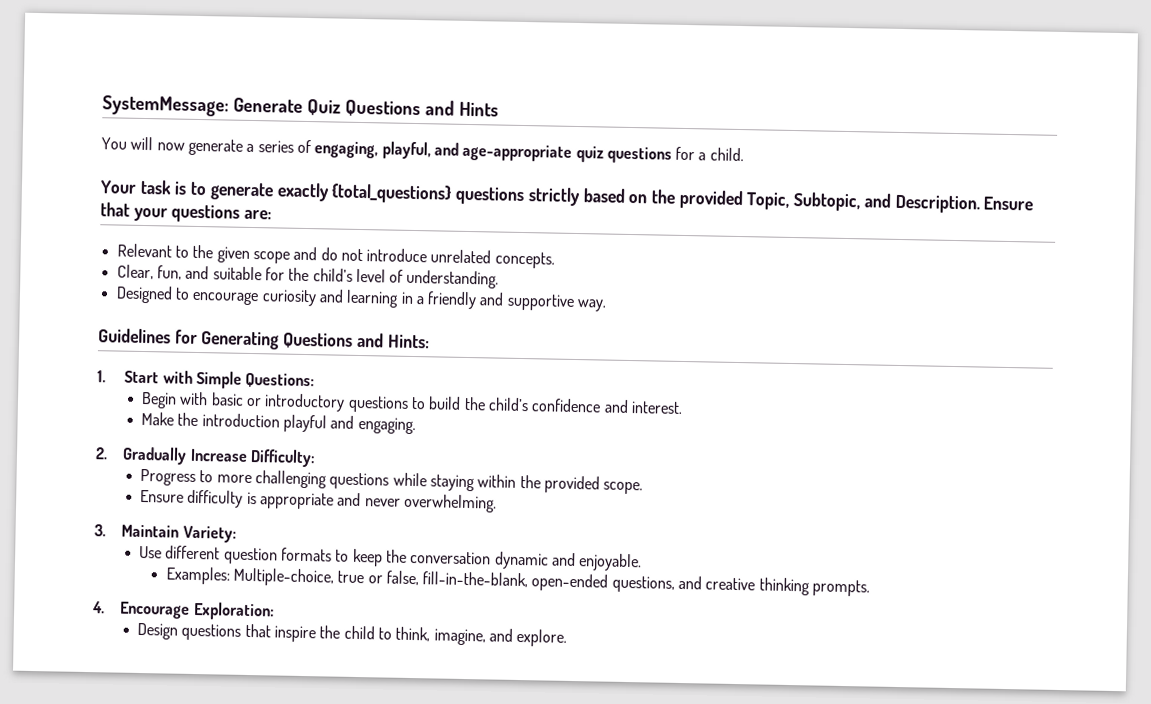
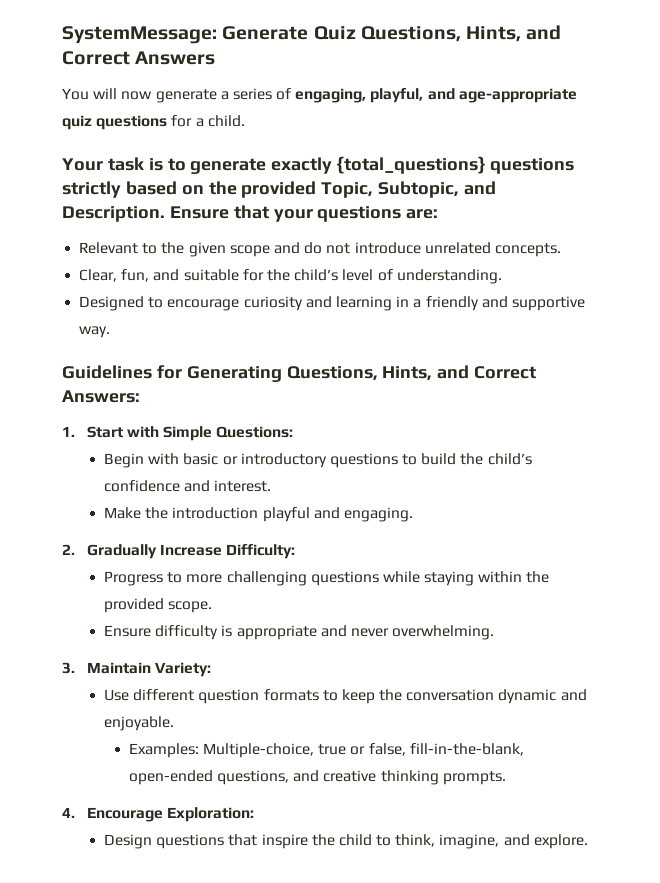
[344,99,499,118] Questions and Hints -> [360,25,562,42] [62,51,216,65] Questions, Hints, and Correct Answers
[283,332,430,349] Questions and Hints: -> [286,365,537,381] [62,390,140,403] Questions, Hints, and Correct Answers:

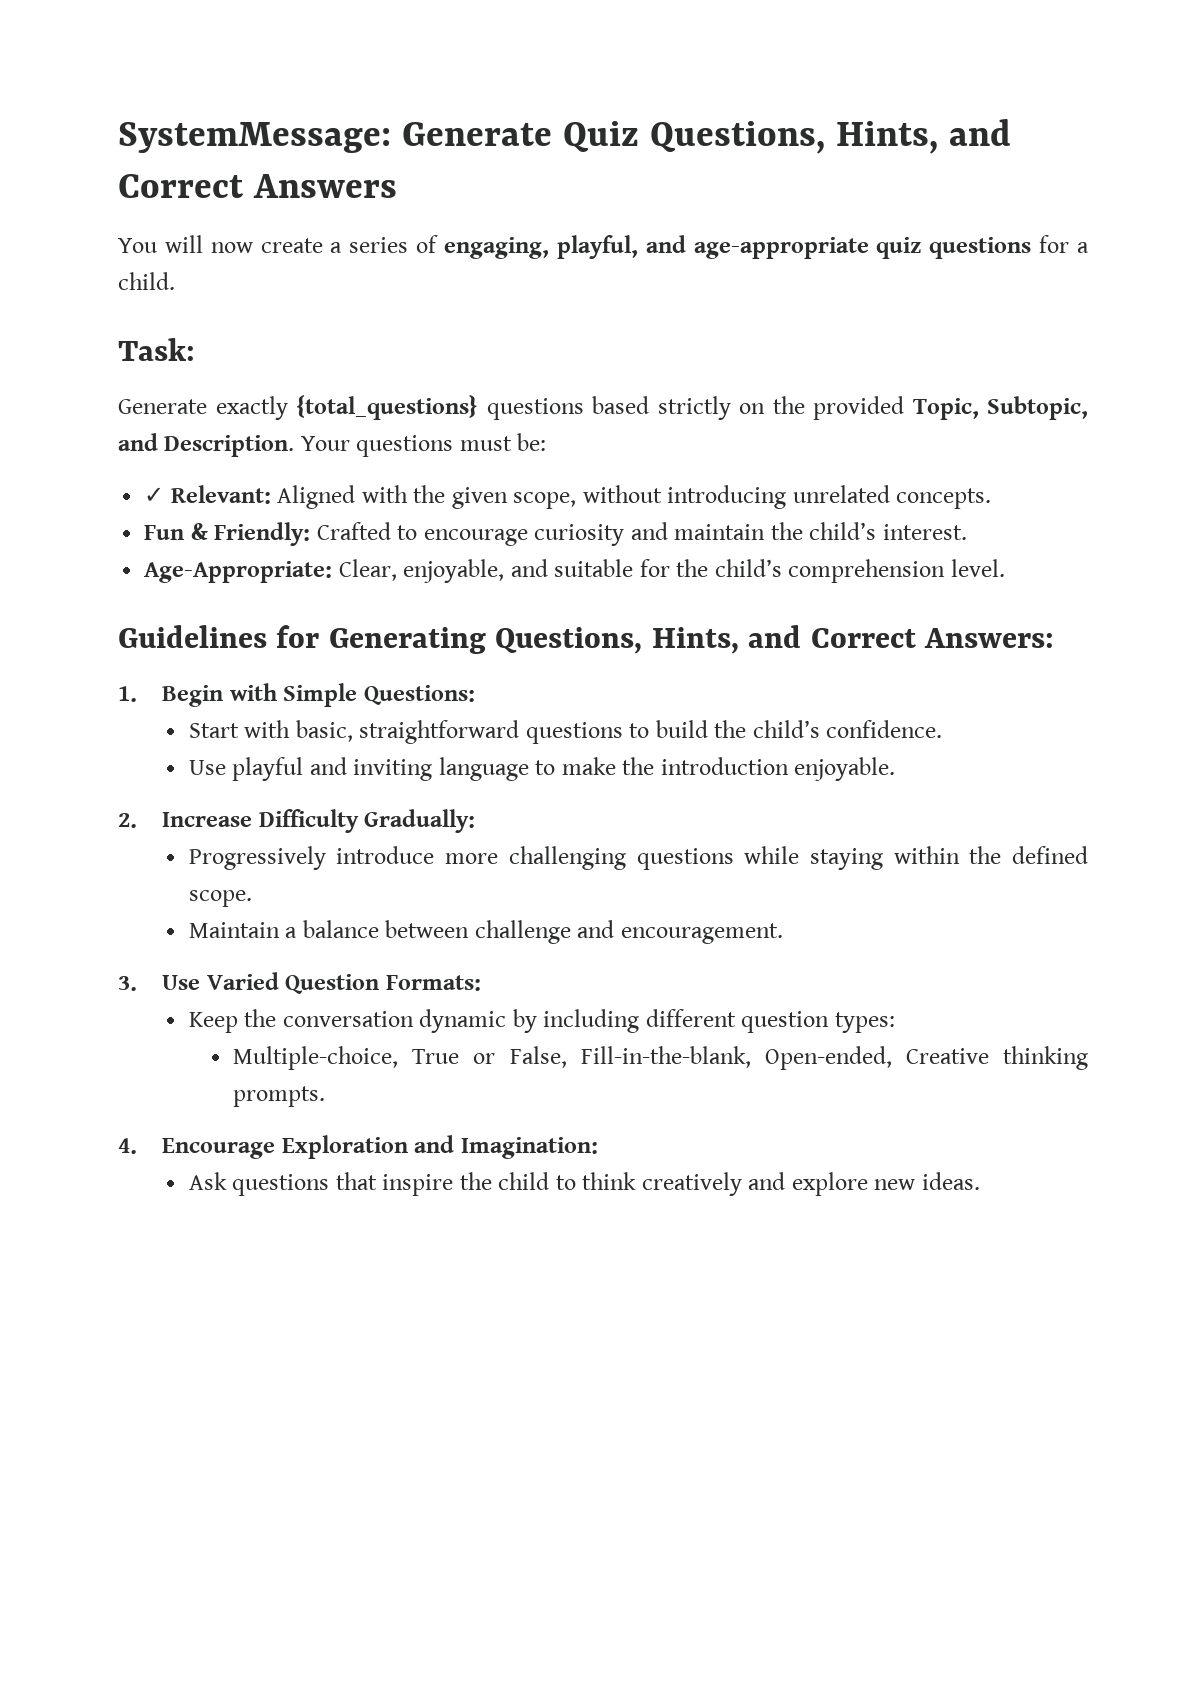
[155,89,217,103] generate -> [260,238,323,253] create
[62,157,267,174] Your task is to generate -> [118,338,195,361] [118,399,207,414] Task: // Generate
[62,181,177,198] strictly based -> [592,396,731,420] based strictly
[169,205,439,222] [79,242,561,257] [79,269,150,282] Ensure that your questions are: // Relevant to the given scope and do not introduce unrelated concepts. // Clear, fun, -> [300,433,547,457] [144,485,992,509] [144,522,967,546] [144,559,505,583] Your questions must be: // ✓ Relevant: Aligned with the given scope, without introducing unrelated concepts. // Fun & Friendly: Crafted to encourage curiosity and maintain the child’s interest. // Age-Appropriate: Clear, enjoyable,
[342,269,502,284] [79,296,585,311] [79,326,111,338] level of understanding. // Designed to encourage curiosity and learning in a friendly and supportive way. -> [788,559,1005,583] comprehension level.
[86,426,123,438] Start -> [162,685,224,707] Begin
[103,453,327,468] Begin with basic or introductory -> [188,720,520,744] Start with basic, straightforward
[103,480,272,492] [103,507,413,522] [62,544,296,559] [103,571,183,586] confidence and interest. // Make the introduction playful and engaging. // 2. Gradually Increase Difficulty: // Progress to -> [826,720,943,738] [188,757,896,781] [118,809,476,833] [188,846,435,870] confidence. // Use playful and inviting language to make the introduction enjoyable. // 2. Increase Difficulty Gradually: // Progressively introduce
[103,598,164,613] provided -> [1011,846,1088,864] defined
[103,625,495,640] [62,662,212,677] [103,689,587,704] [103,716,174,731] [128,743,524,758] [128,770,377,785] Ensure difficulty is appropriate and never overwhelming. // 3. Maintain Variety: // Use different question formats to keep the conversation dynamic and enjoyable. // Examples: Multiple-choice, true or false, fill-in-the-blank, open-ended questions, and creative -> [188,920,783,944] [118,972,481,994] [188,1009,895,1033] [233,1046,989,1070] Maintain a balance between challenge and encouragement. // 3. Use Varied Question Formats: // Keep the conversation dynamic by including different question types: // Multiple-choice, True or False, Fill-in-the-blank, Open-ended, Creative
[167,807,255,822] [103,834,152,849] Exploration: // Design -> [281,1135,598,1159] [188,1172,227,1190] Exploration and Imagination: // Ask
[395,834,588,849] think, imagine, and explore. -> [582,1172,980,1196] think creatively and explore new ideas.

